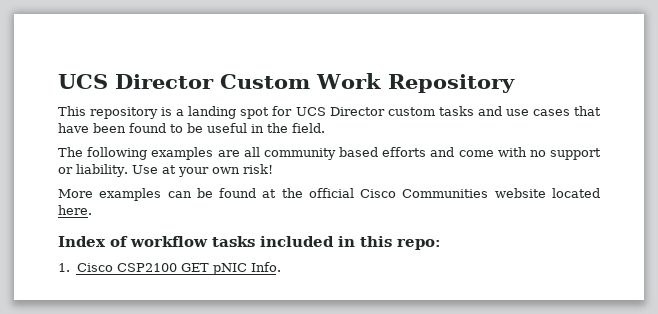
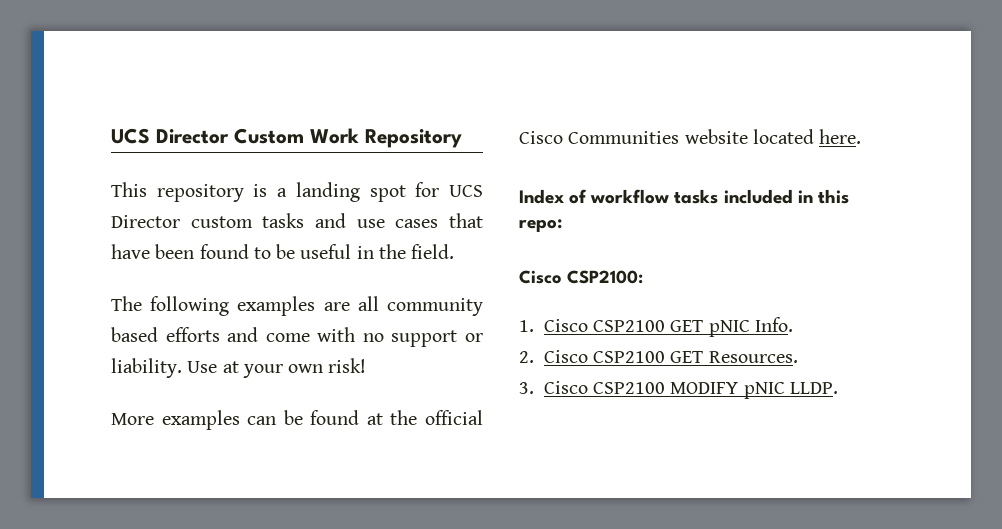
(441, 244) none -> [519,270,643,284] // Cisco CSP2100:
(281, 267) none -> [519,350,798,363] [519,381,838,399] // 2. Cisco CSP2100 GET Resources. // 3. Cisco CSP2100 MODIFY pNIC LLDP.

